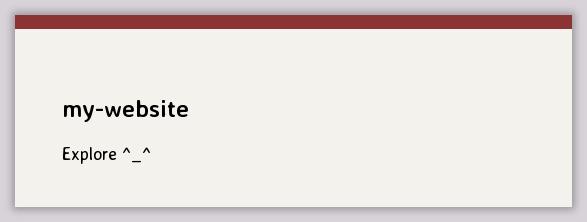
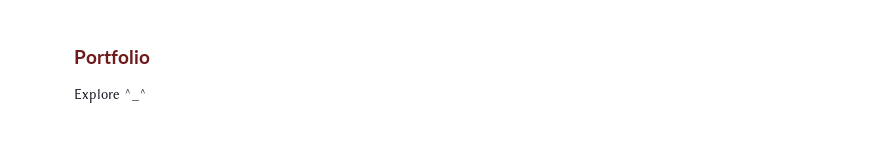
[62,100,189,122] my-website -> [74,50,150,64] Portfolio

